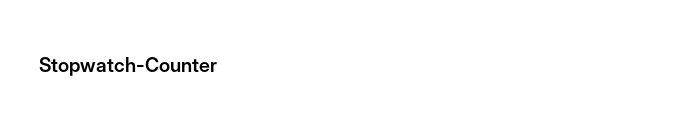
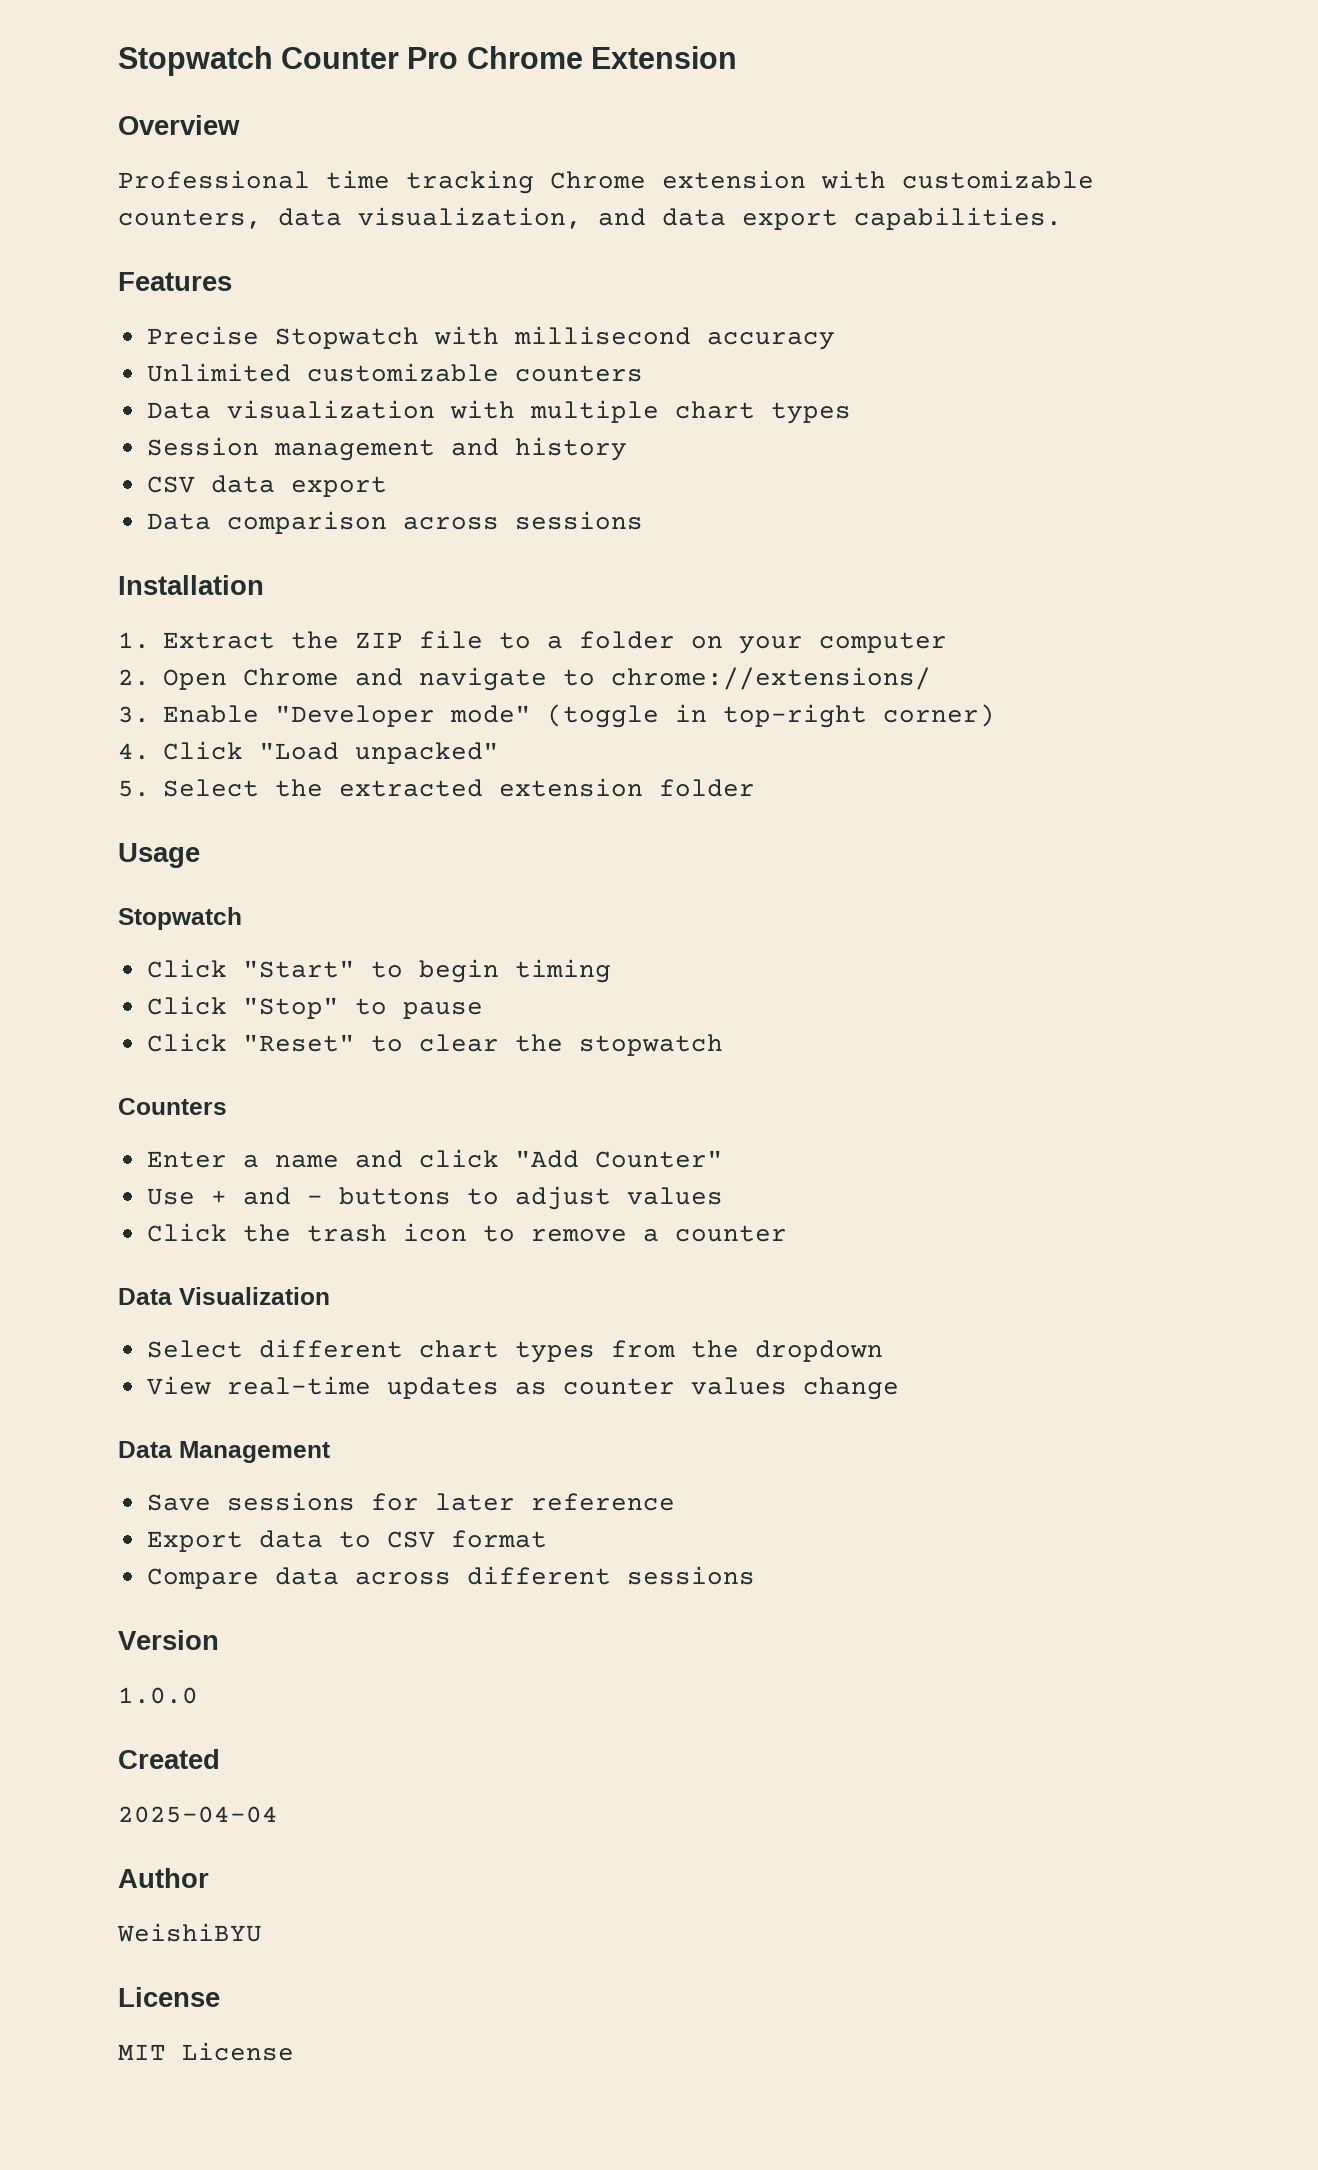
[39,57,217,76] Stopwatch-Counter -> [118,46,737,76] [118,115,240,135] [118,170,1094,194] [118,207,1062,230] [118,272,232,291] [146,326,835,350] [146,363,643,382] [146,400,851,424] [146,437,627,461] [146,475,387,497] [146,511,643,534] [118,575,264,595] [118,630,947,654] [118,667,931,691] [118,704,995,728] [118,741,499,764] [118,778,755,797] [118,843,200,868] [118,907,242,930] [146,959,611,983] [146,996,483,1019] [146,1033,723,1056] [118,1098,227,1115] [146,1149,723,1168] [146,1186,723,1210] [146,1223,787,1242] [118,1287,330,1305] [146,1339,883,1363] [146,1376,899,1400] [118,1441,330,1463] [146,1492,675,1511] [146,1530,547,1552] [146,1566,755,1589] [118,1630,219,1650] [118,1687,198,1704] [118,1749,220,1769] [118,1806,278,1823] [118,1868,209,1888] [117,1923,262,1942] [118,1987,220,2007] [118,2042,294,2061] Stopwatch Counter Pro Chrome Extension // Overview // Professional time tracking Chrome extension with customizable counters, data visualization, and data export capabilities. // Features // Precise Stopwatch with millisecond accuracy // Unlimited customizable counters // Data visualization with multiple chart types // Session management and history // CSV data export // Data comparison across sessions // Installation // 1. Extract the ZIP file to a folder on your computer // 2. Open Chrome and navigate to chrome://extensions/ // 3. Enable "Developer mode" (toggle in top-right corner) // 4. Click "Load unpacked" // 5. Select the extracted extension folder // Usage // Stopwatch // Click "Start" to begin timing // Click "Stop" to pause // Click "Reset" to clear the stopwatch // Counters // Enter a name and click "Add Counter" // Use + and - buttons to adjust values // Click the trash icon to remove a counter // Data Visualization // Select different chart types from the dropdown // View real-time updates as counter values change // Data Management // Save sessions for later reference // Export data to CSV format // Compare data across different sessions // Version // 1.0.0 // Created // 2025-04-04 // Author // WeishiBYU // License // MIT License

